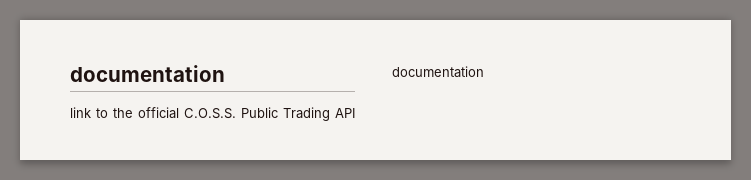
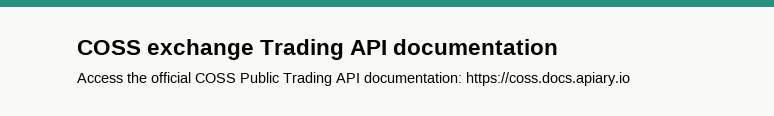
(70, 73) none -> [77,39,388,60] COSS exchange Trading API
[70,107,108,118] link to -> [77,73,123,83] Access
[184,108,236,119] C.O.S.S. -> [195,73,236,83] COSS
[392,66,484,78] documentation -> [364,72,630,86] documentation: https://coss.docs.apiary.io

